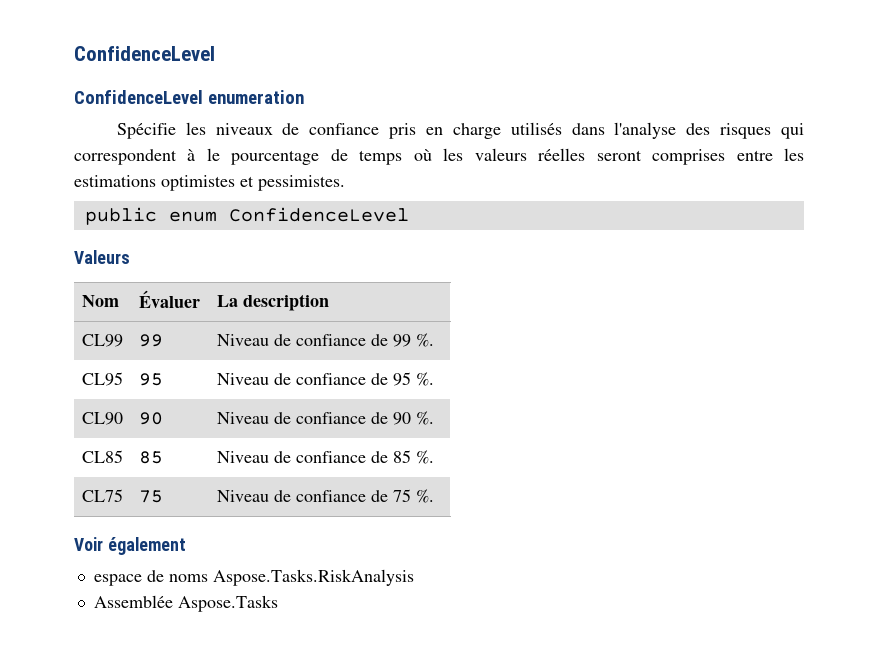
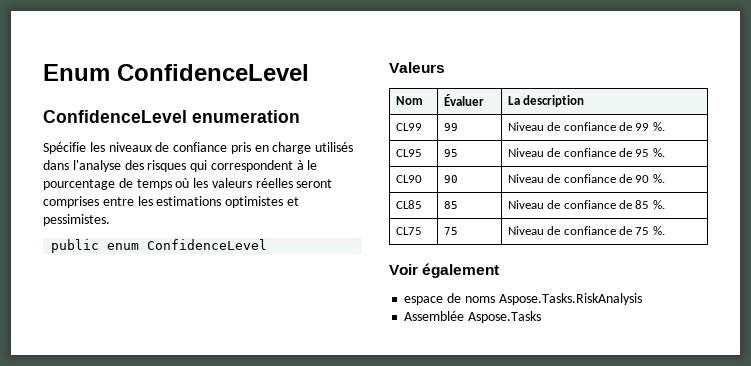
(74, 53) none -> [43,64,110,81] Enum

